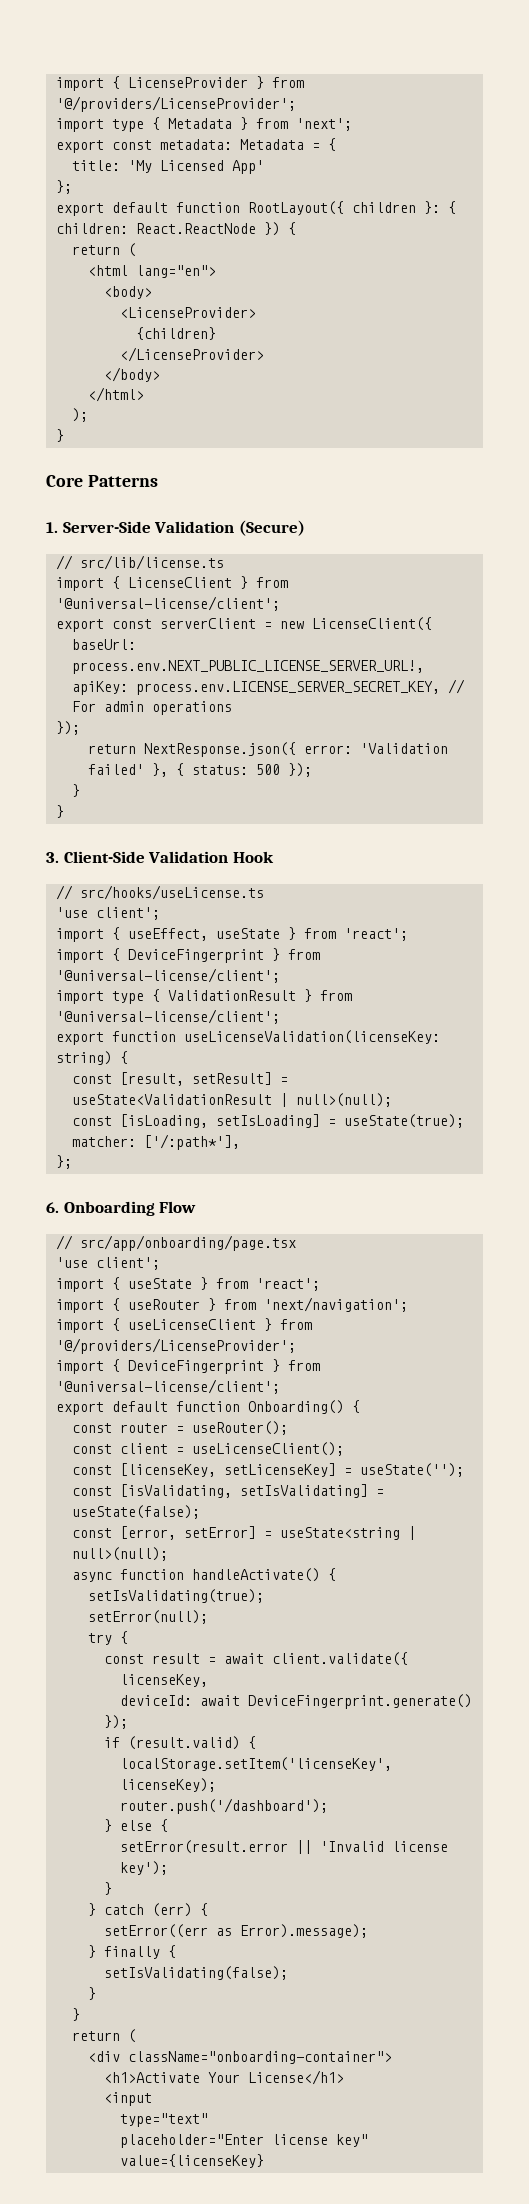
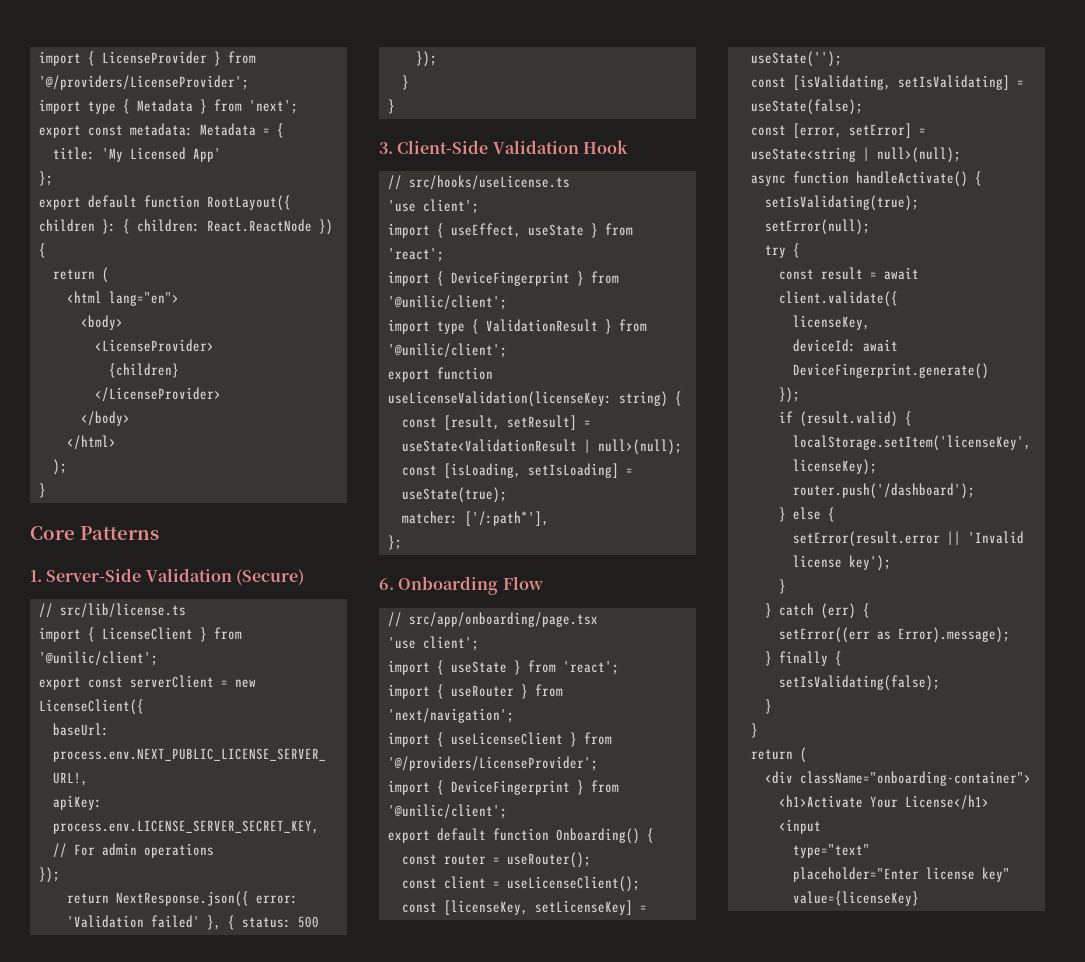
[55,596,280,611] '@universal-license/client'; -> [38,651,158,666] '@unilic/client';
[55,968,280,983] '@universal-license/client'; -> [387,295,507,310] '@unilic/client';
[55,1009,280,1024] '@universal-license/client'; -> [387,343,507,358] '@unilic/client';
[55,1379,280,1394] '@universal-license/client'; -> [387,804,507,819] '@unilic/client';

